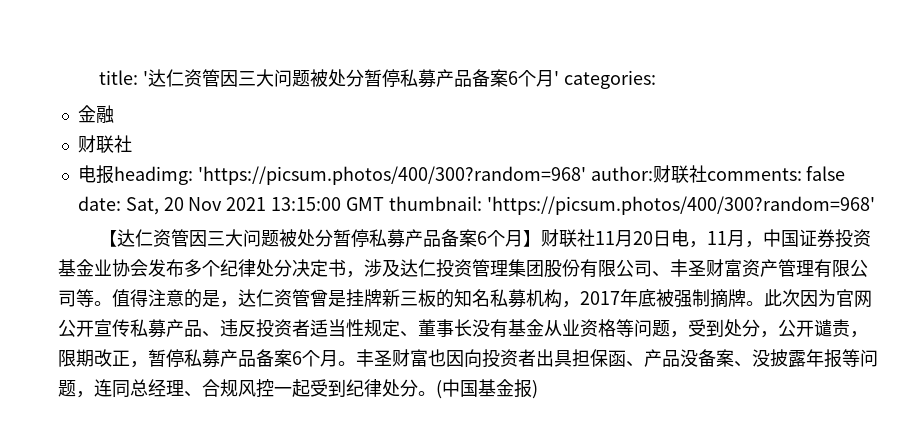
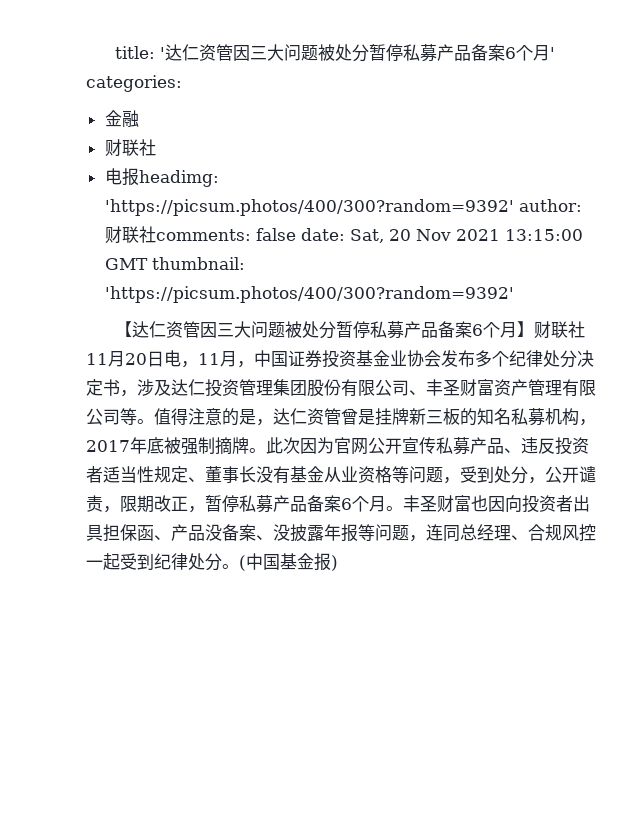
[197,166,586,185] 'https://picsum.photos/400/300?random=968' -> [104,199,514,216] 'https://picsum.photos/400/300?random=9392'
[486,196,875,215] 'https://picsum.photos/400/300?random=968' -> [104,286,514,303] 'https://picsum.photos/400/300?random=9392'

